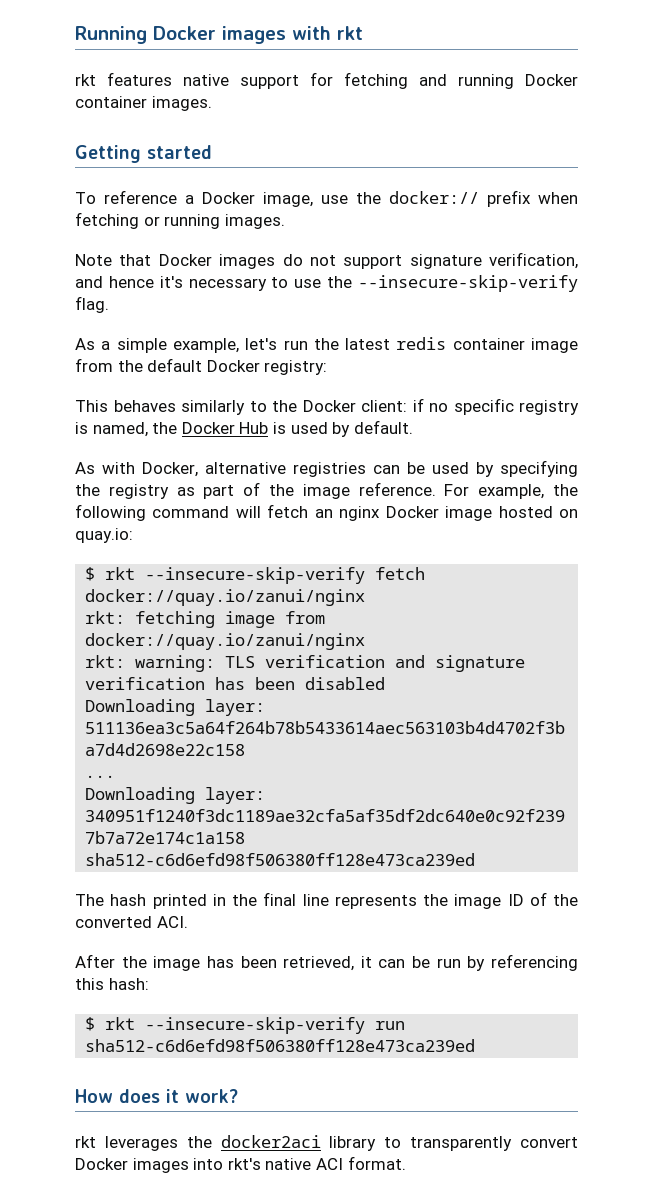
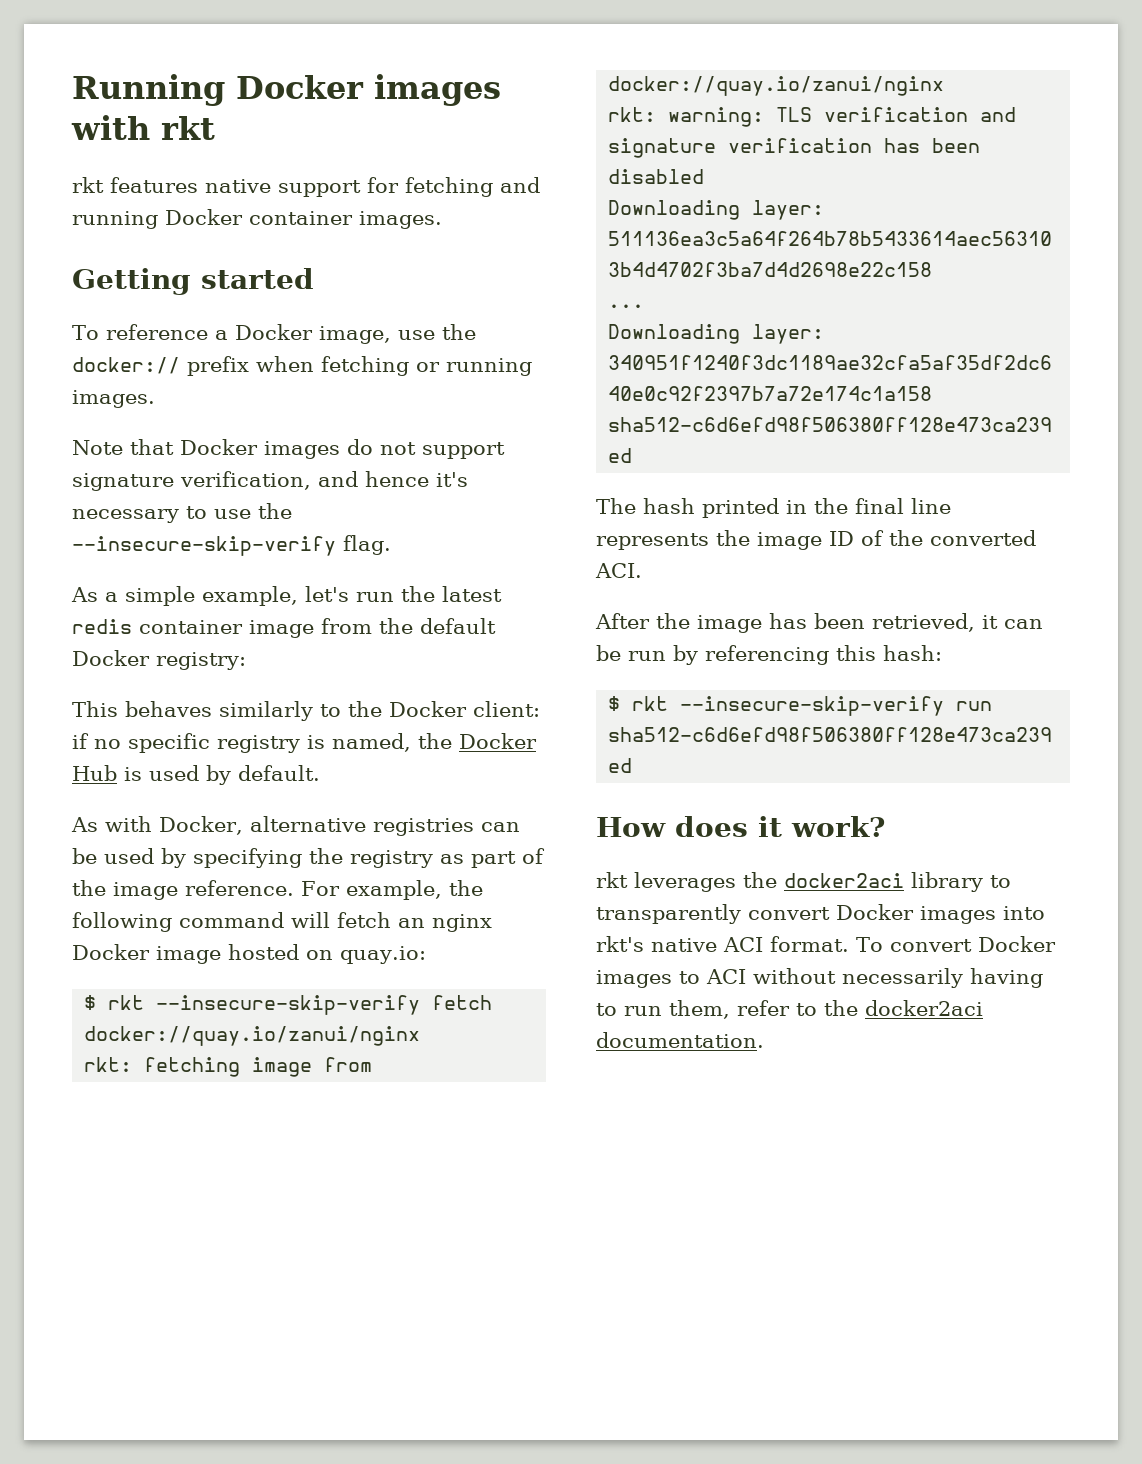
(406, 1163) none -> [856,936,1056,952] [596,968,1043,988] [596,1000,983,1019] [596,1032,764,1048] To convert Docker images to ACI without necessarily having to run them, refer to the docker2aci documentation.

